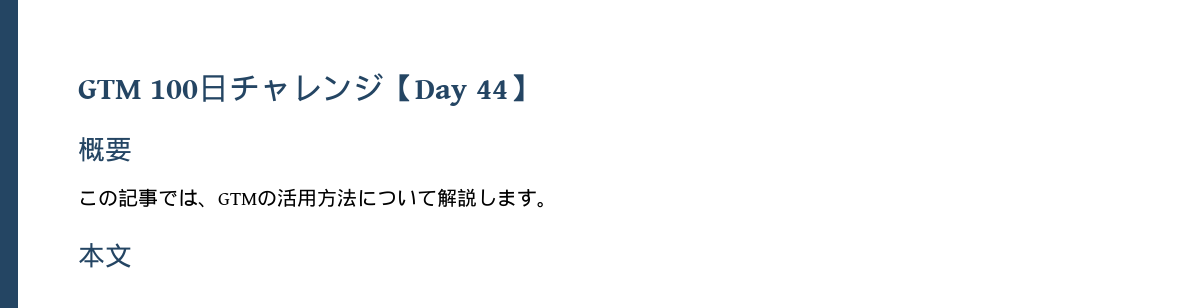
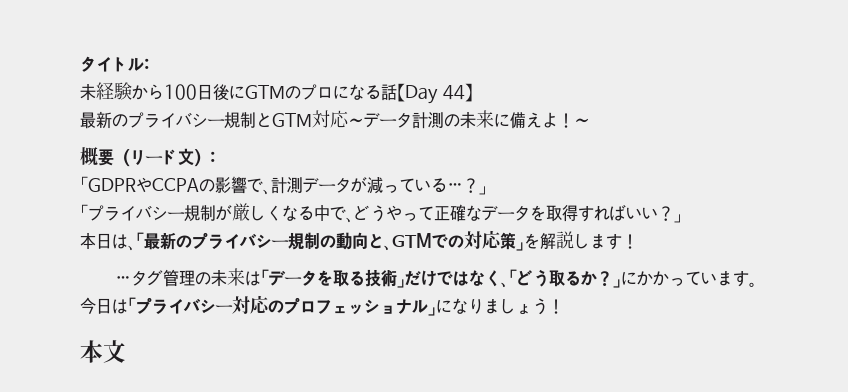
[78,73,539,106] [78,137,132,162] [78,188,557,208] GTM 100日チャレンジ【Day 44】 // 概要 // この記事では、GTMの活用方法について解説します。 -> [80,56,149,72] [80,82,473,104] [80,110,590,129] [80,147,215,167] [80,176,487,195] [80,203,682,223] [80,230,638,251] [115,268,758,288] [80,295,564,316] タイトル: // 未経験から100日後にGTMのプロになる話【Day 44】 // 最新のプライバシー規制とGTM対応〜データ計測の未来に備えよ！〜 // 概要（リード文）: // 「GDPRやCCPAの影響で、計測データが減っている…？」 // 「プライバシー規制が厳しくなる中で、どうやって正確なデータを取得すればいい？」 // 本日は、「最新のプライバシー規制の動向と、GTMでの対応策」を解説します！ // …タグ管理の未来は「データを取る技術」だけではなく、「どう取るか？」にかかっています。今日は「プライバシー対応のプロフェッショナル」になりましょう！

